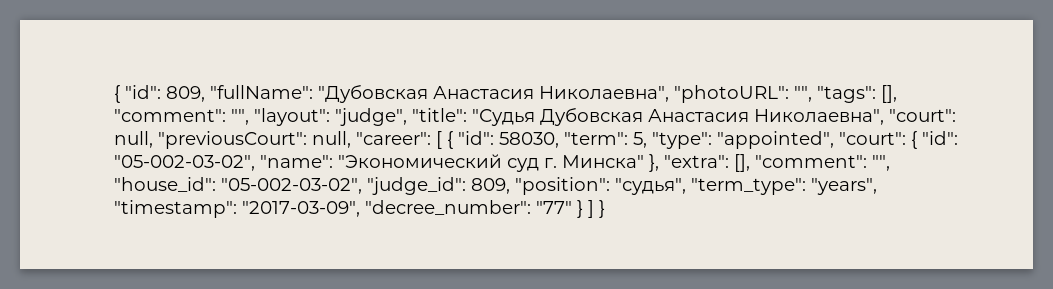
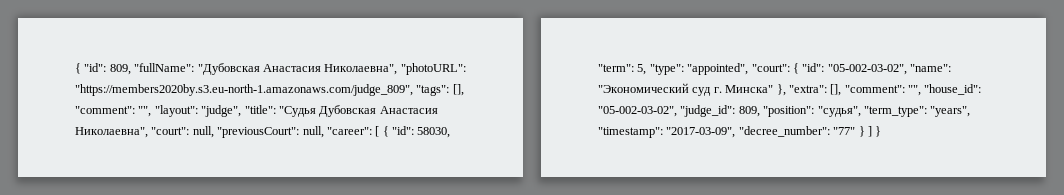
[794,86,812,102] "", -> [75,84,413,96] "https://members2020by.s3.eu-north-1.amazonaws.com/judge_809",

